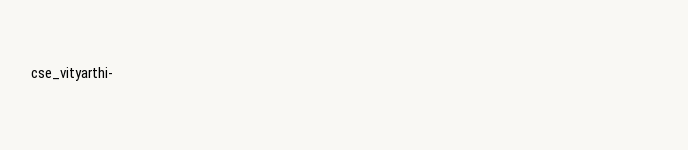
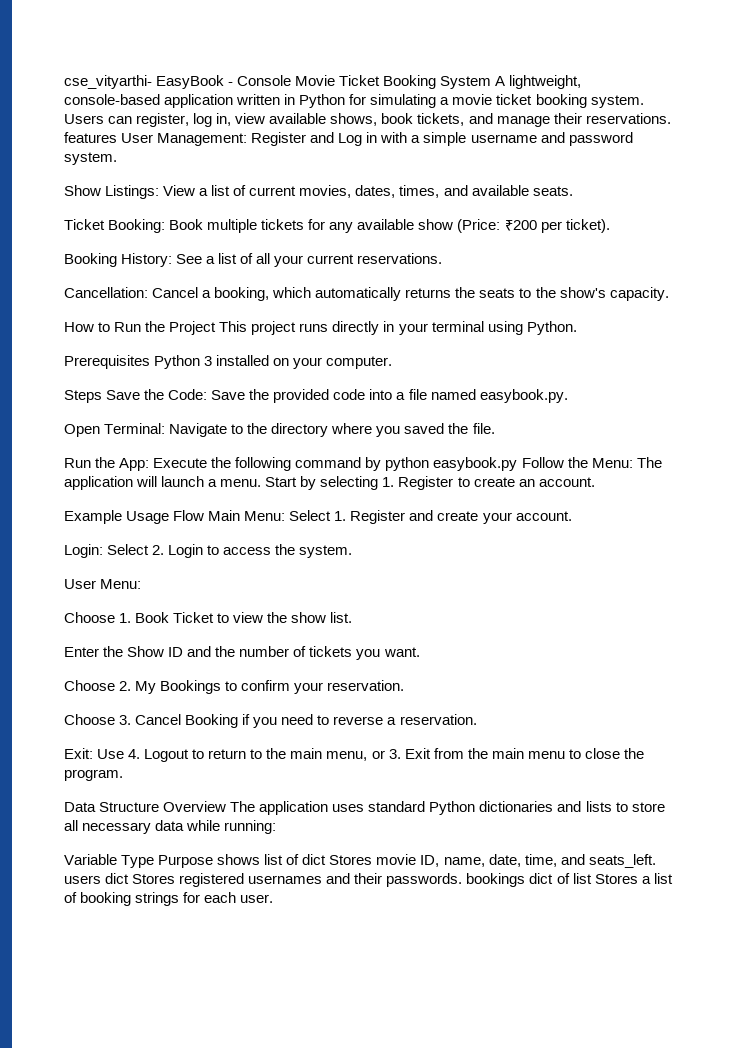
(113, 74) none -> [156,75,582,89] [64,94,644,108] [64,113,671,127] [64,132,633,146] [64,152,117,165] [64,185,573,199] [64,219,610,233] [64,253,443,267] [64,287,669,301] [64,321,577,335] [64,355,393,369] [64,389,568,403] [64,423,495,437] [64,457,662,471] [64,476,595,490] [64,510,572,524] [64,544,353,558] [64,579,142,589] [64,612,353,623] [64,646,420,660] [64,680,405,694] [64,714,477,728] [64,748,644,762] [64,769,123,781] [64,801,665,815] [64,820,277,834] [64,854,656,868] [64,873,673,887] [64,892,274,906] EasyBook - Console Movie Ticket Booking System A lightweight, console-based application written in Python for simulating a movie ticket booking system. Users can register, log in, view available shows, book tickets, and manage their reservations. features User Management: Register and Log in with a simple username and password system. // Show Listings: View a list of current movies, dates, times, and available seats. // Ticket Booking: Book multiple tickets for any available show (Price: ₹200 per ticket). // Booking History: See a list of all your current reservations. // Cancellation: Cancel a booking, which automatically returns the seats to the show's capacity. // How to Run the Project This project runs directly in your terminal using Python. // Prerequisites Python 3 installed on your computer. // Steps Save the Code: Save the provided code into a file named easybook.py. // Open Terminal: Navigate to the directory where you saved the file. // Run the App: Execute the following command by python easybook.py Follow the Menu: The application will launch a menu. Start by selecting 1. Register to create an account. // Example Usage Flow Main Menu: Select 1. Register and create your account. // Login: Select 2. Login to access the system. // User Menu: // Choose 1. Book Ticket to view the show list. // Enter the Show ID and the number of tickets you want. // Choose 2. My Bookings to confirm your reservation. // Choose 3. Cancel Booking if you need to reverse a reservation. // Exit: Use 4. Logout to return to the main menu, or 3. Exit from the main menu to close the program. // Data Structure Overview The application uses standard Python dictionaries and lists to store all necessary data while running: // Variable Type Purpose shows list of dict Stores movie ID, name, date, time, and seats_left. users dict Stores registered usernames and their passwords. bookings dict of list Stores a list of booking strings for each user.

